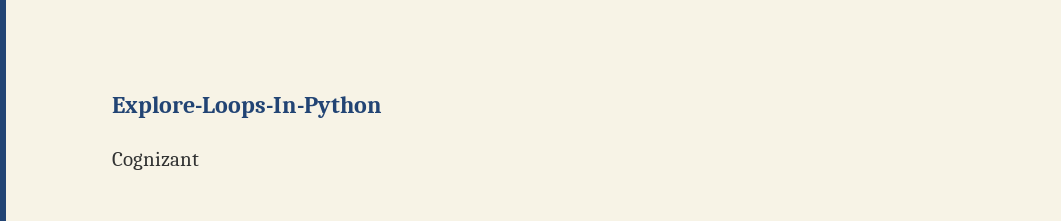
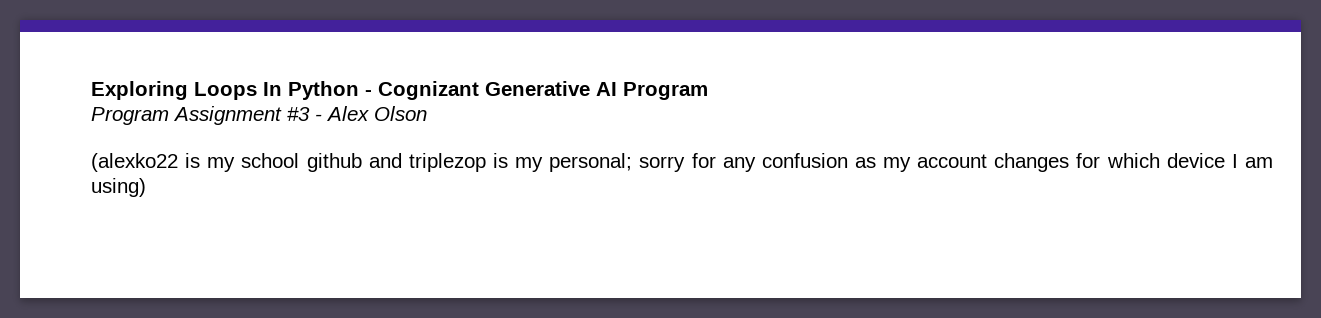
[112,96,382,118] [112,151,199,170] Explore-Loops-In-Python // Cognizant -> [91,81,708,100] [91,106,427,125] [91,153,1274,172] [91,178,146,197] Exploring Loops In Python - Cognizant Generative AI Program // Program Assignment #3 - Alex Olson // (alexko22 is my school github and triplezop is my personal; sorry for any confusion as my account changes for which device I am using)

